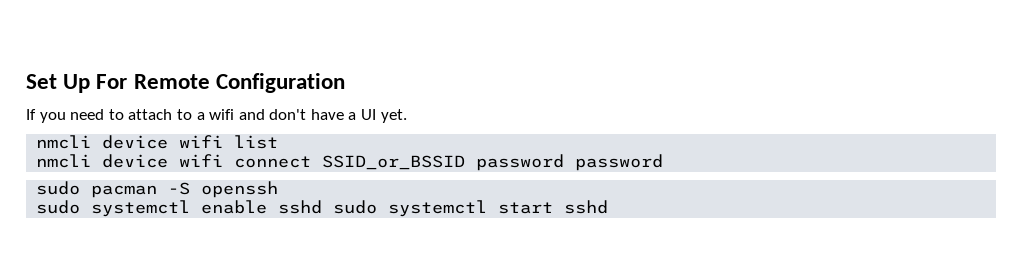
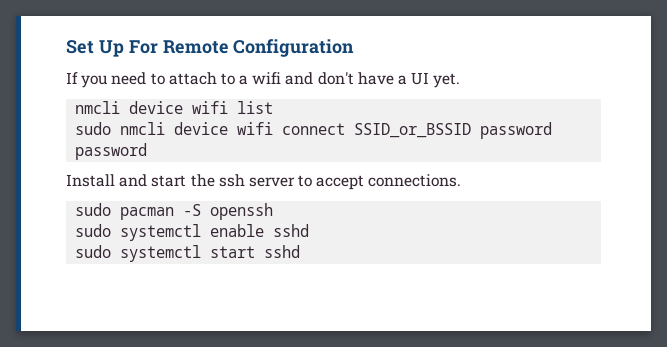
(279, 142) none -> [75,122,112,135] sudo
(664, 162) none -> [66,174,462,190] // Install and start the ssh server to accept connections.
(323, 207) none -> (310, 230) //

